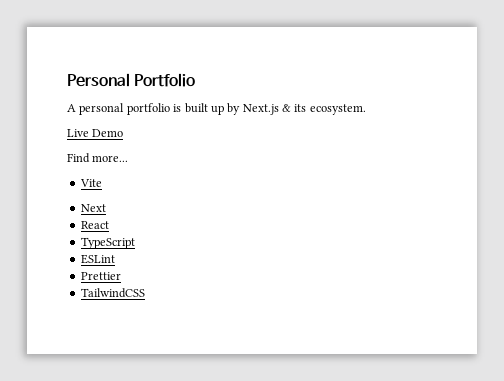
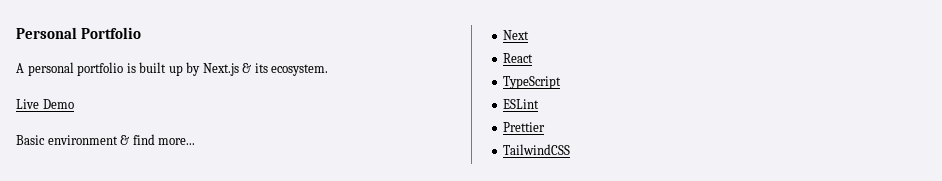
[67,153,90,163] Find -> [16,134,155,145] Basic environment & find
[79,179,102,187] // Vite -> (196, 141) none

